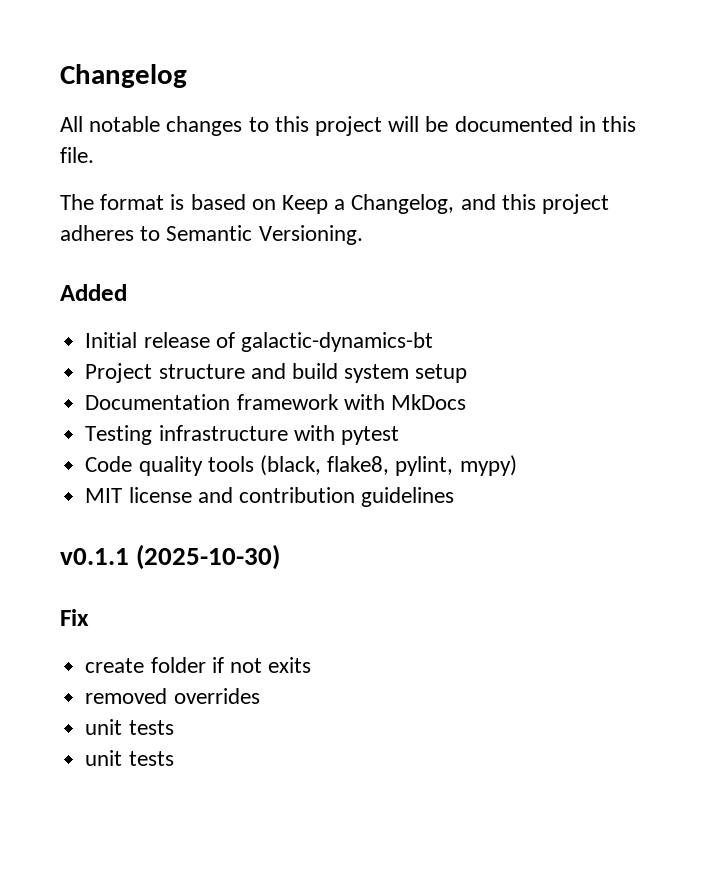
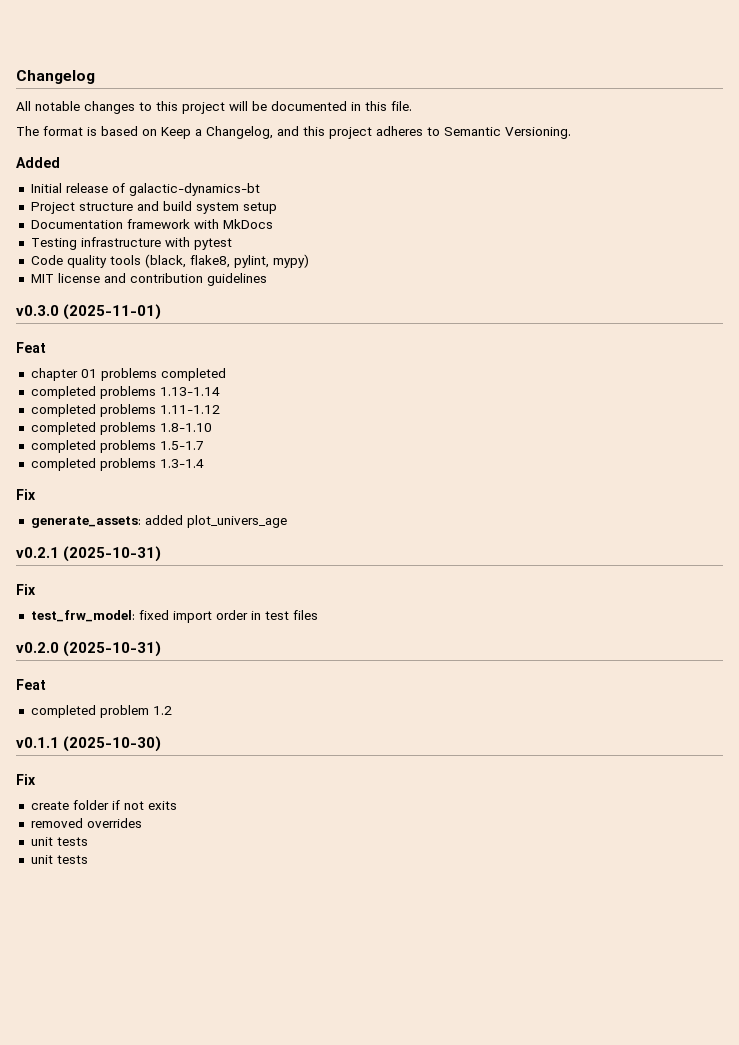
(455, 497) none -> [16,304,162,320] [16,342,46,353] [30,368,226,381] [30,386,220,399] [30,404,220,417] [30,422,212,435] [30,440,204,453] [30,458,204,471] [16,489,36,500] [30,515,287,528] [16,546,162,562] [16,584,36,595] [30,610,318,623] [16,641,162,657] [16,679,46,690] [30,705,172,718] // v0.3.0 (2025-11-01) // Feat // chapter 01 problems completed // completed problems 1.13-1.14 // completed problems 1.11-1.12 // completed problems 1.8-1.10 // completed problems 1.5-1.7 // completed problems 1.3-1.4 // Fix // generate_assets: added plot_univers_age // v0.2.1 (2025-10-31) // Fix // test_frw_model: fixed import order in test files // v0.2.0 (2025-10-31) // Feat // completed problem 1.2

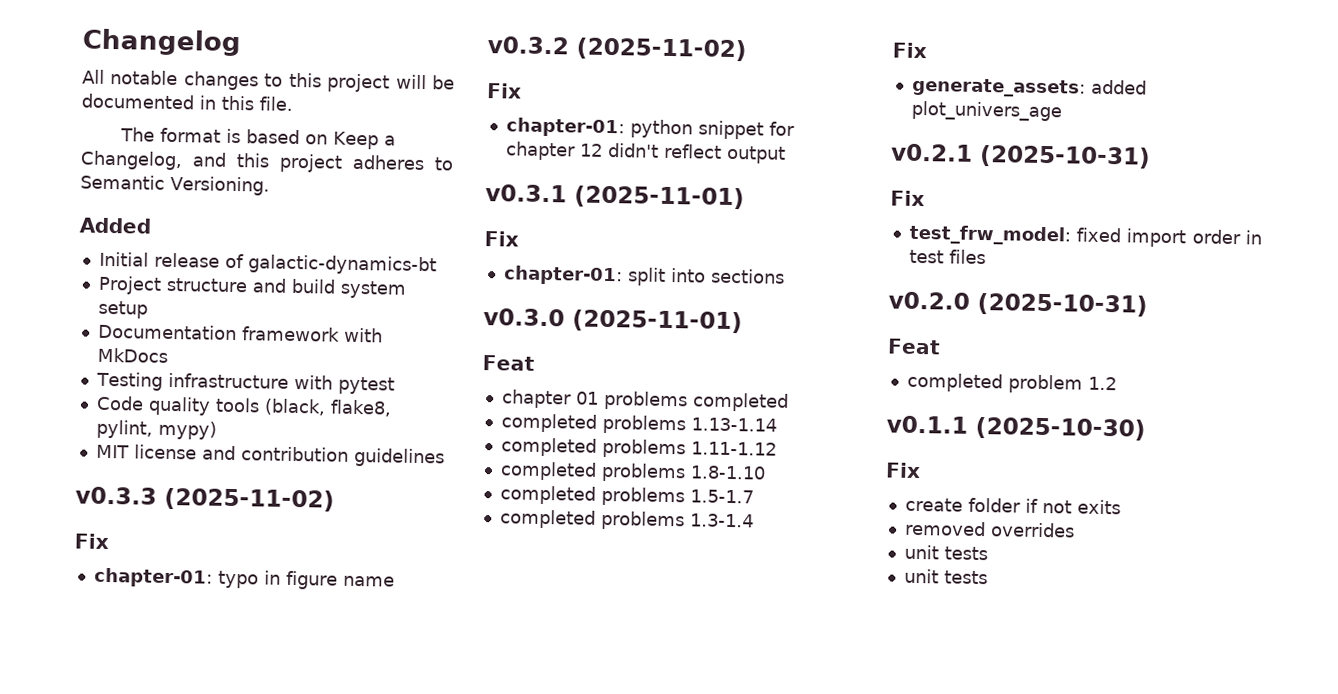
(267, 279) none -> [75,486,335,512] [74,533,109,550] [93,567,395,590] [487,36,747,62] [486,83,522,99] [505,117,795,140] [504,141,786,164] [485,184,745,210] [484,231,519,247] [503,265,785,286] // v0.3.3 (2025-11-02) // Fix // chapter-01: typo in figure name // v0.3.2 (2025-11-02) // Fix // chapter-01: python snippet for chapter 12 didn't reflect output // v0.3.1 (2025-11-01) // Fix // chapter-01: split into sections

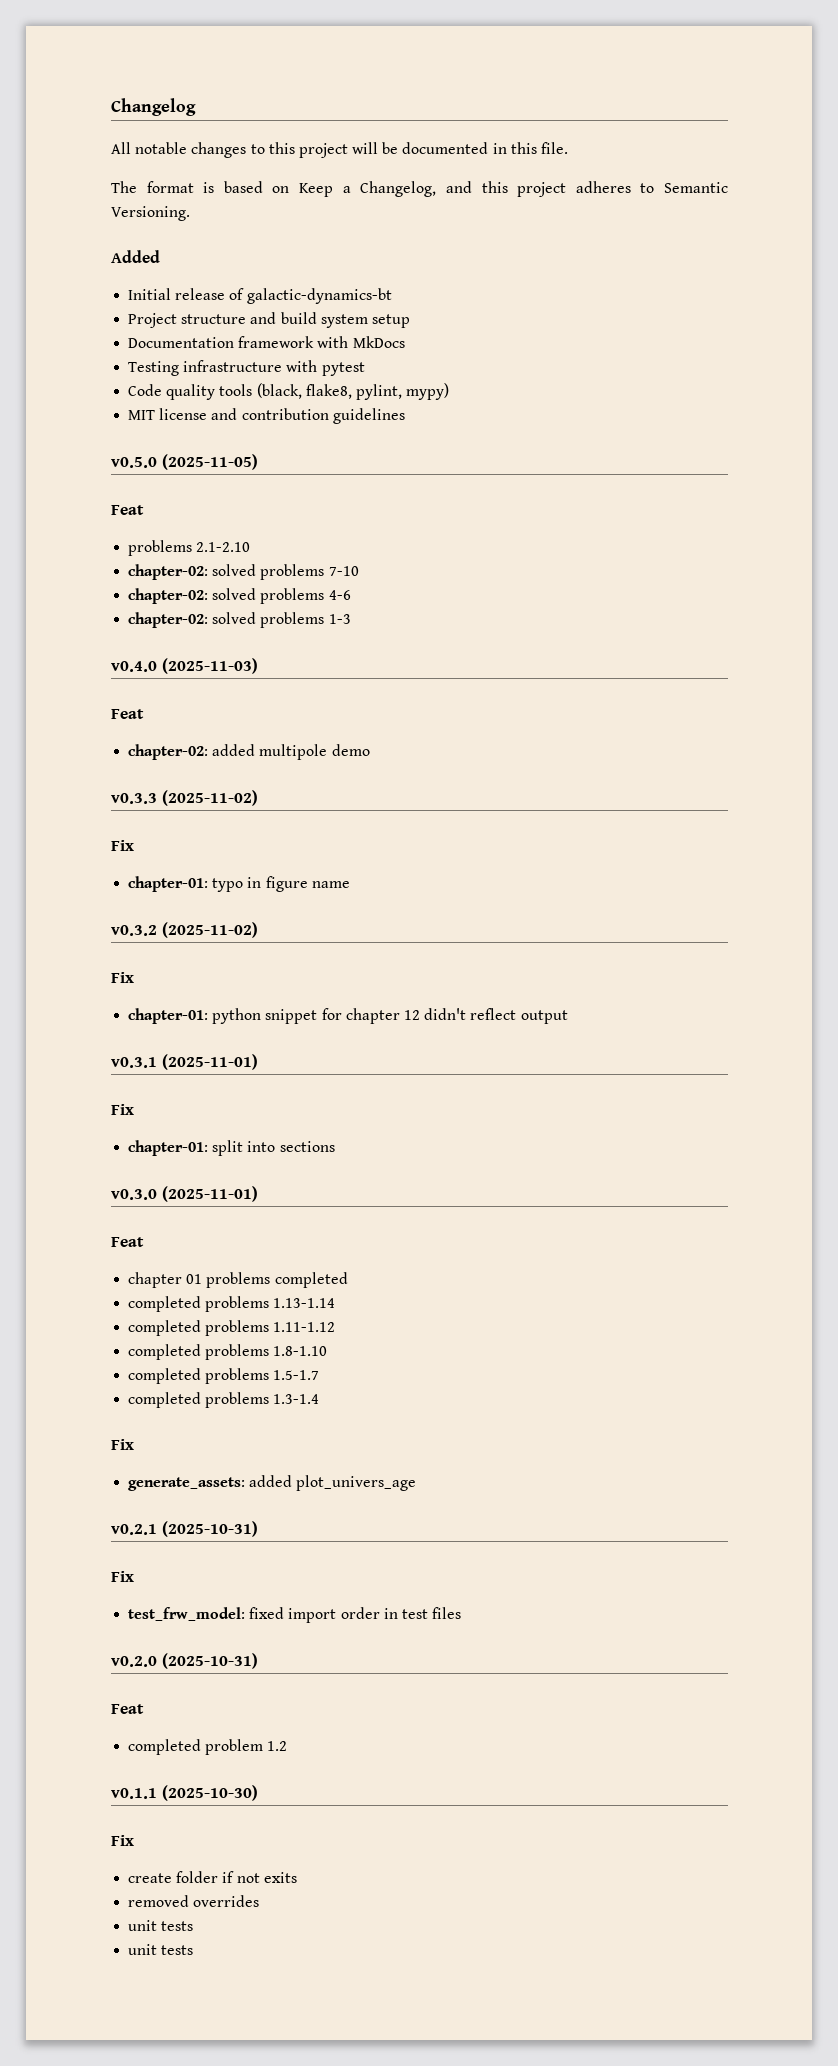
(445, 457) none -> [111,454,258,470] [111,505,144,515] [128,540,251,556] [128,564,359,580] [128,588,351,604] [128,612,351,628] [111,658,258,674] [111,709,144,719] [128,744,370,760] // v0.5.0 (2025-11-05) // Feat // problems 2.1-2.10 // chapter-02: solved problems 7-10 // chapter-02: solved problems 4-6 // chapter-02: solved problems 1-3 // v0.4.0 (2025-11-03) // Feat // chapter-02: added multipole demo

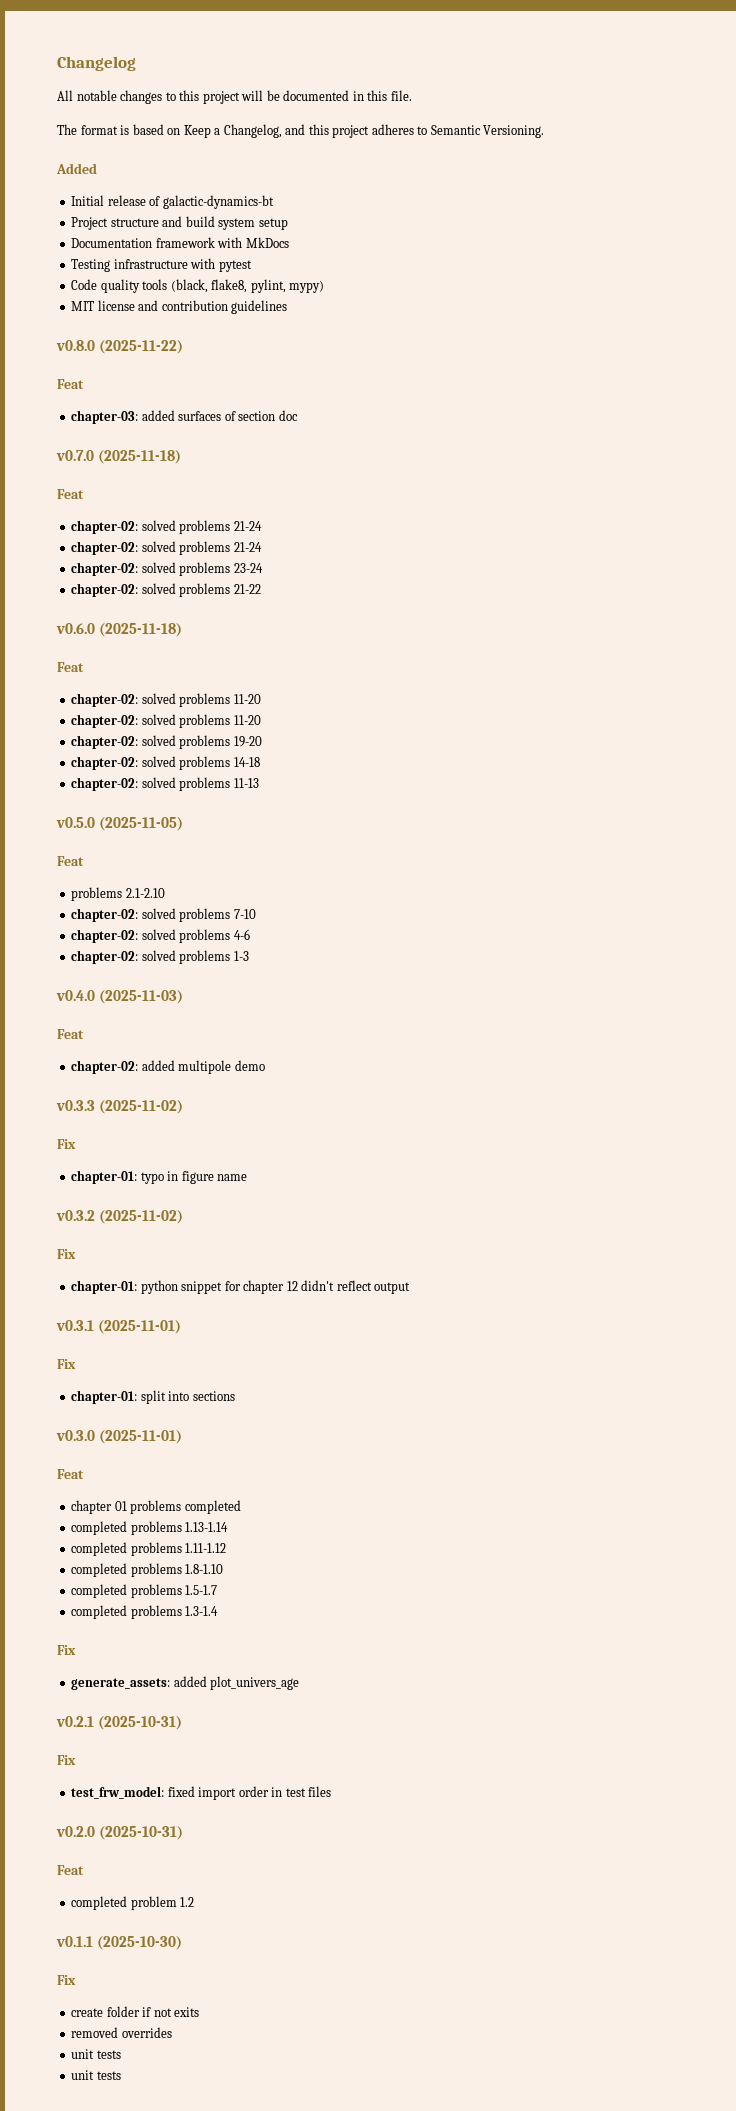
(405, 416) none -> [56,340,184,354] [57,379,84,389] [71,410,298,424] [56,450,182,464] [57,489,84,499] [71,520,262,534] [71,541,262,555] [71,562,263,576] [71,583,261,597] [56,623,183,637] [57,662,84,672] [71,693,261,707] [71,714,261,728] [71,735,262,749] [71,756,260,770] [71,777,259,791] // v0.8.0 (2025-11-22) // Feat // chapter-03: added surfaces of section doc // v0.7.0 (2025-11-18) // Feat // chapter-02: solved problems 21-24 // chapter-02: solved problems 21-24 // chapter-02: solved problems 23-24 // chapter-02: solved problems 21-22 // v0.6.0 (2025-11-18) // Feat // chapter-02: solved problems 11-20 // chapter-02: solved problems 11-20 // chapter-02: solved problems 19-20 // chapter-02: solved problems 14-18 // chapter-02: solved problems 11-13

